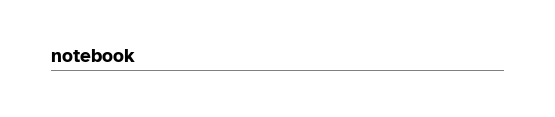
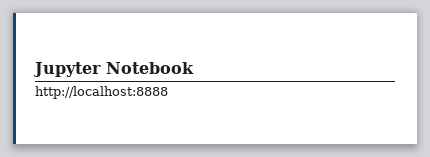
[51,49,135,62] notebook -> [33,62,194,77] [35,86,168,99] Jupyter Notebook // http://localhost:8888

